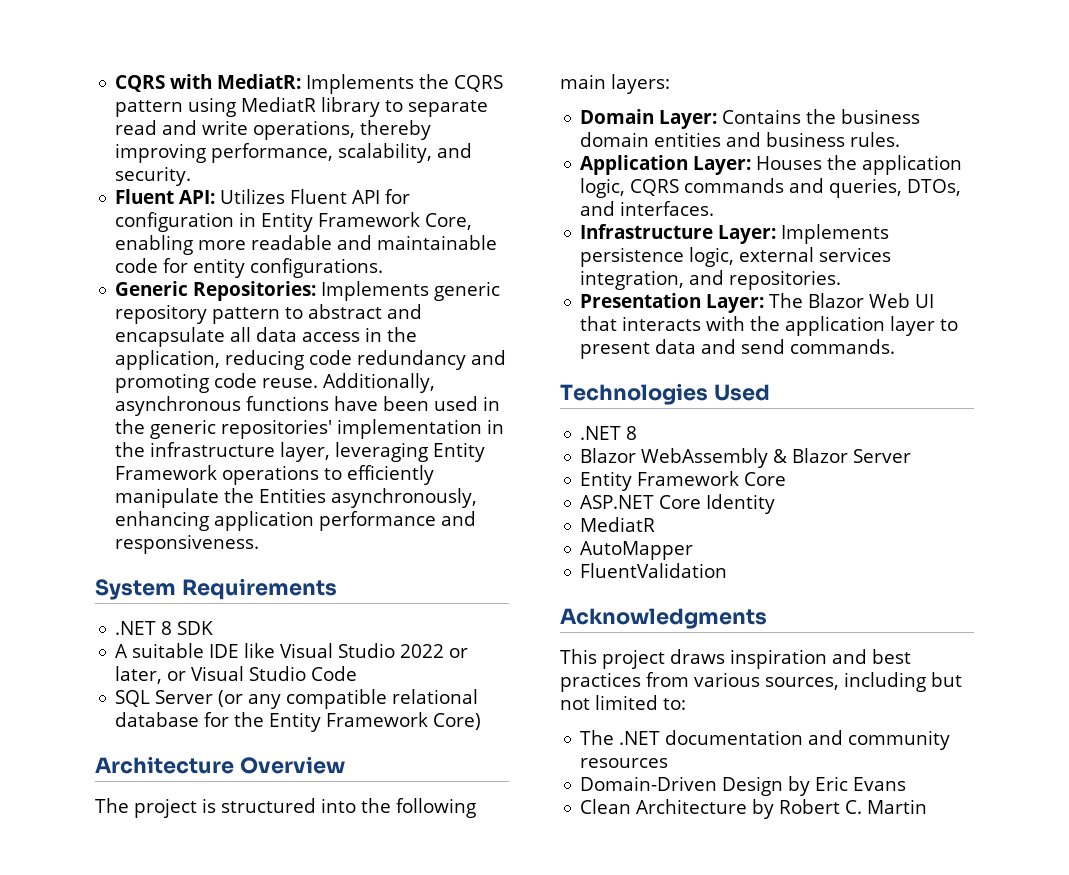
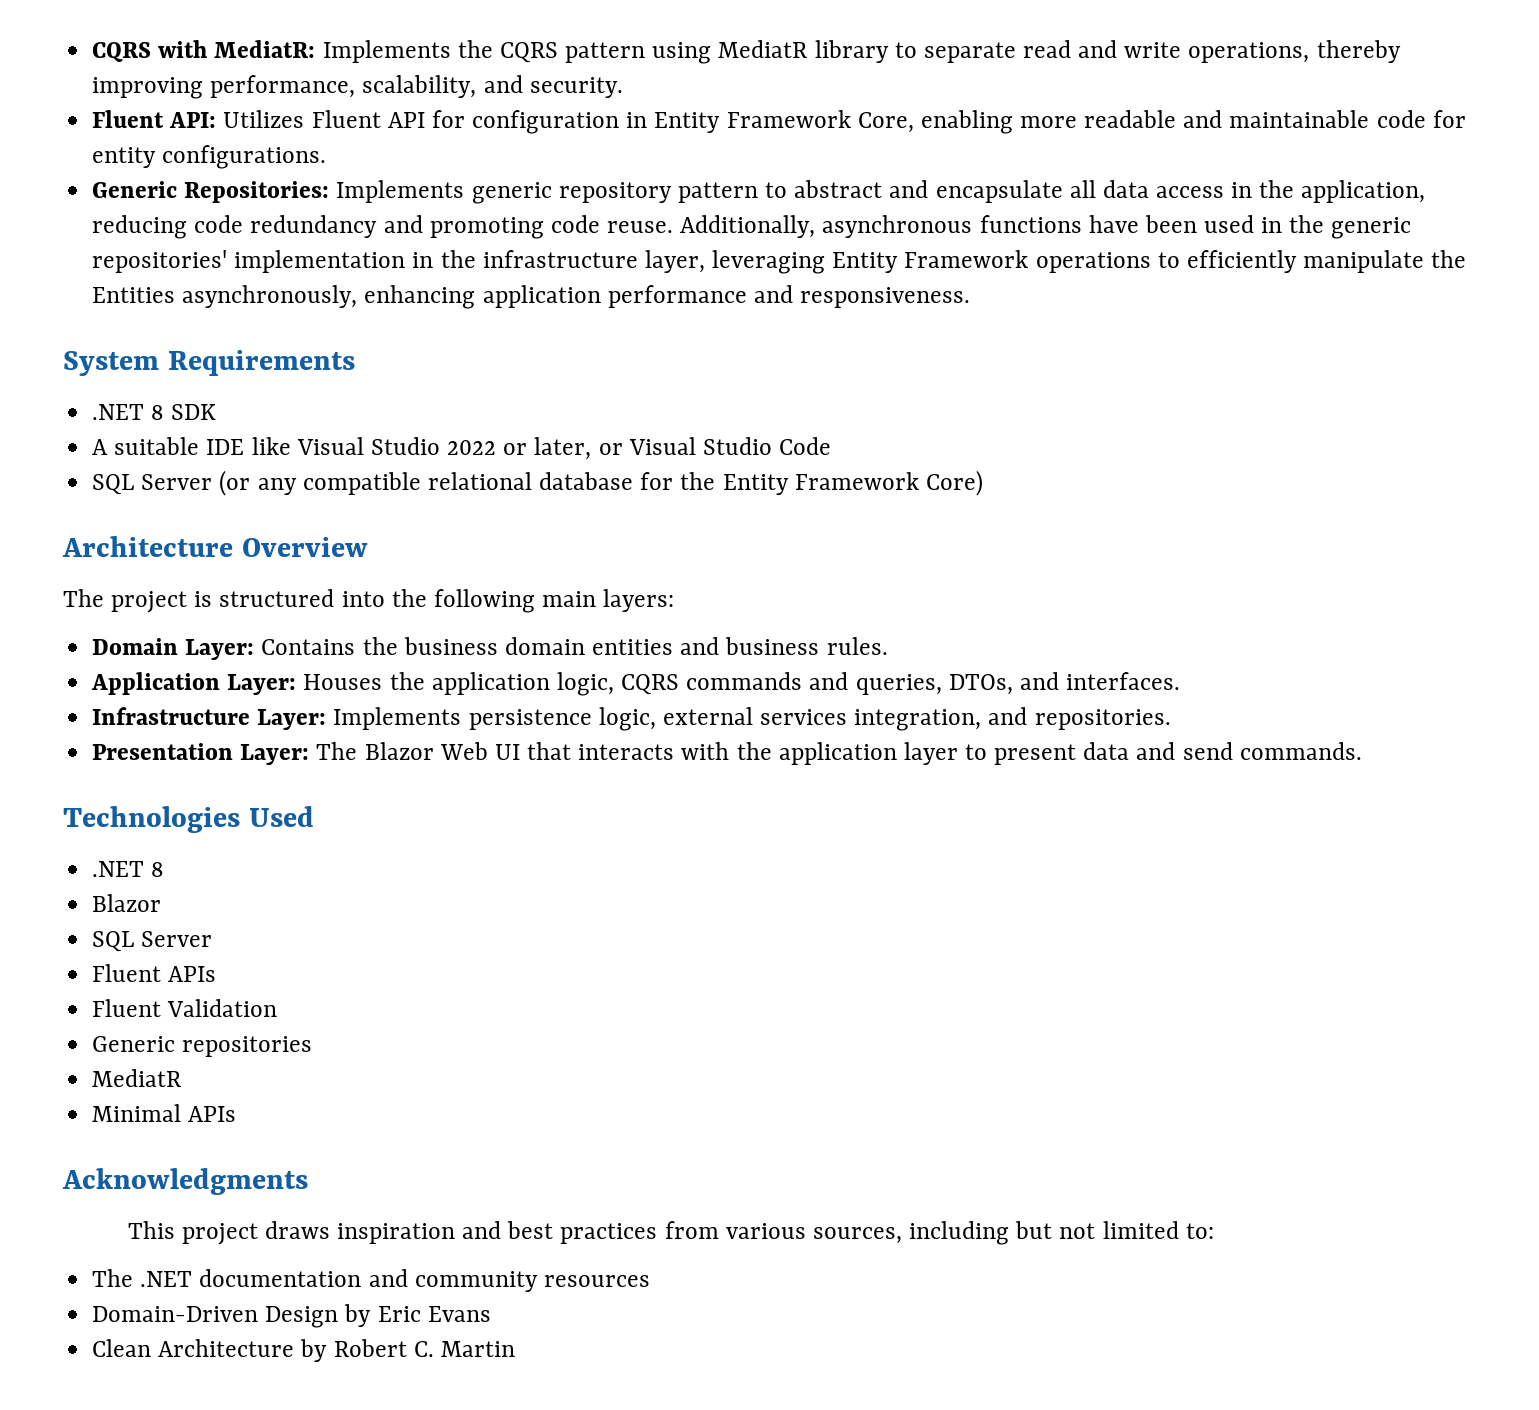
[641,448,912,468] [580,471,787,491] [580,494,776,514] WebAssembly & Blazor Server // Entity Framework Core // ASP.NET Core Identity -> [92,931,213,952] [92,964,217,982] [92,999,278,1017] [92,1036,313,1057] // SQL Server // Fluent APIs // Fluent Validation // Generic repositories
[580,541,694,560] [580,563,728,578] AutoMapper // FluentValidation -> [92,1104,237,1122] Minimal APIs

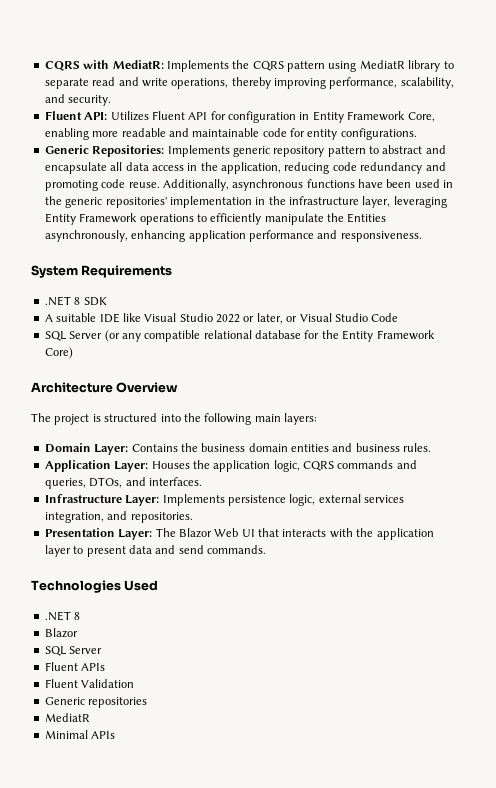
[62,1168,308,1195] [127,1221,1214,1245] [92,1269,650,1292] [92,1304,491,1328] [92,1339,515,1362] // Acknowledgments // This project draws inspiration and best practices from various sources, including but not limited to: // The .NET documentation and community resources // Domain-Driven Design by Eric Evans // Clean Architecture by Robert C. Martin -> (116, 735) none

